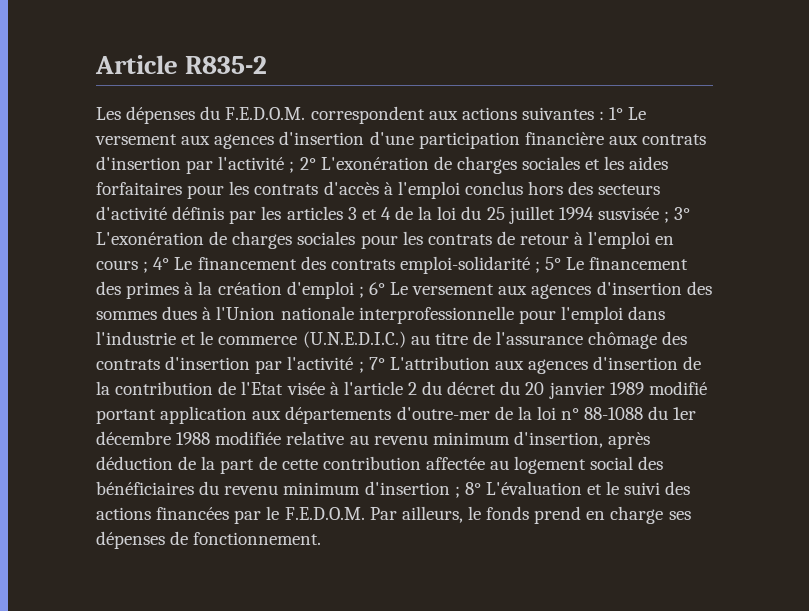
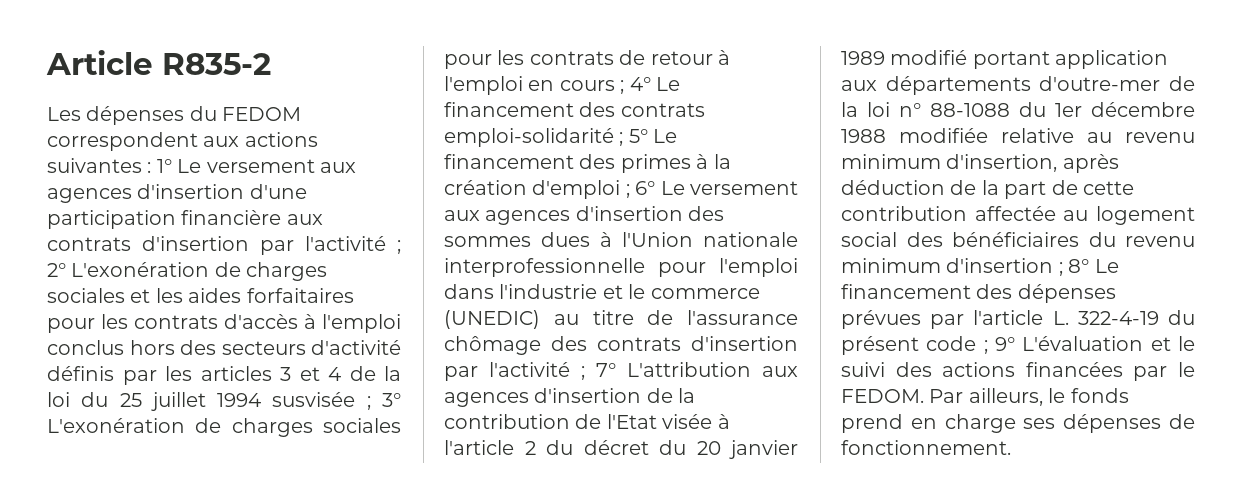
[225,107,306,120] F.E.D.O.M. -> [222,107,302,121] FEDOM
[302,331,406,348] (U.N.E.D.I.C.) -> [444,310,540,329] (UNEDIC)
(481, 488) none -> [1094,259,1119,273] [841,284,1116,303] [841,310,1195,329] [841,336,1015,355] Le financement des dépenses prévues par l'article L. 322-4-19 du présent code ; 9°
[284,507,365,520] F.E.D.O.M. -> [841,389,924,403] FEDOM.

